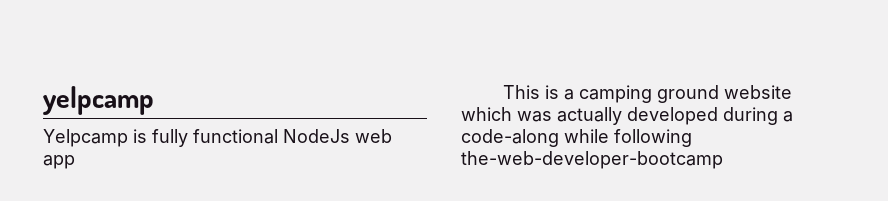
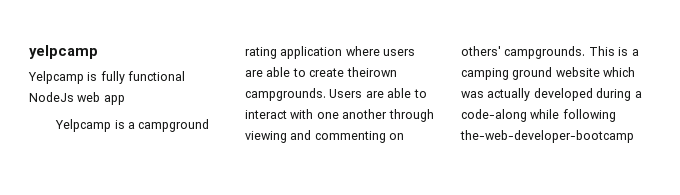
(75, 162) none -> [55,119,210,132] [245,46,416,59] [245,67,397,77] [245,88,427,101] [245,109,434,122] [245,130,405,143] [461,46,586,59] Yelpcamp is a campground rating application where users are able to create theirown campgrounds. Users are able to interact with one another through viewing and commenting on others' campgrounds.

